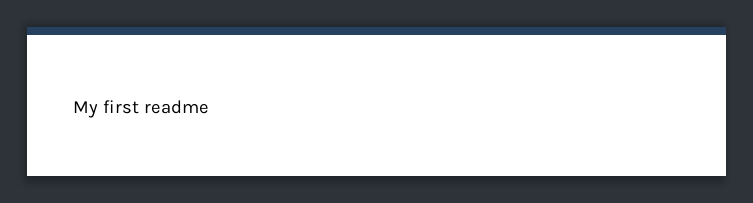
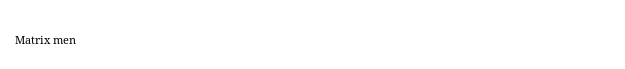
[73,100,209,118] My first readme -> [15,36,76,44] Matrix men

